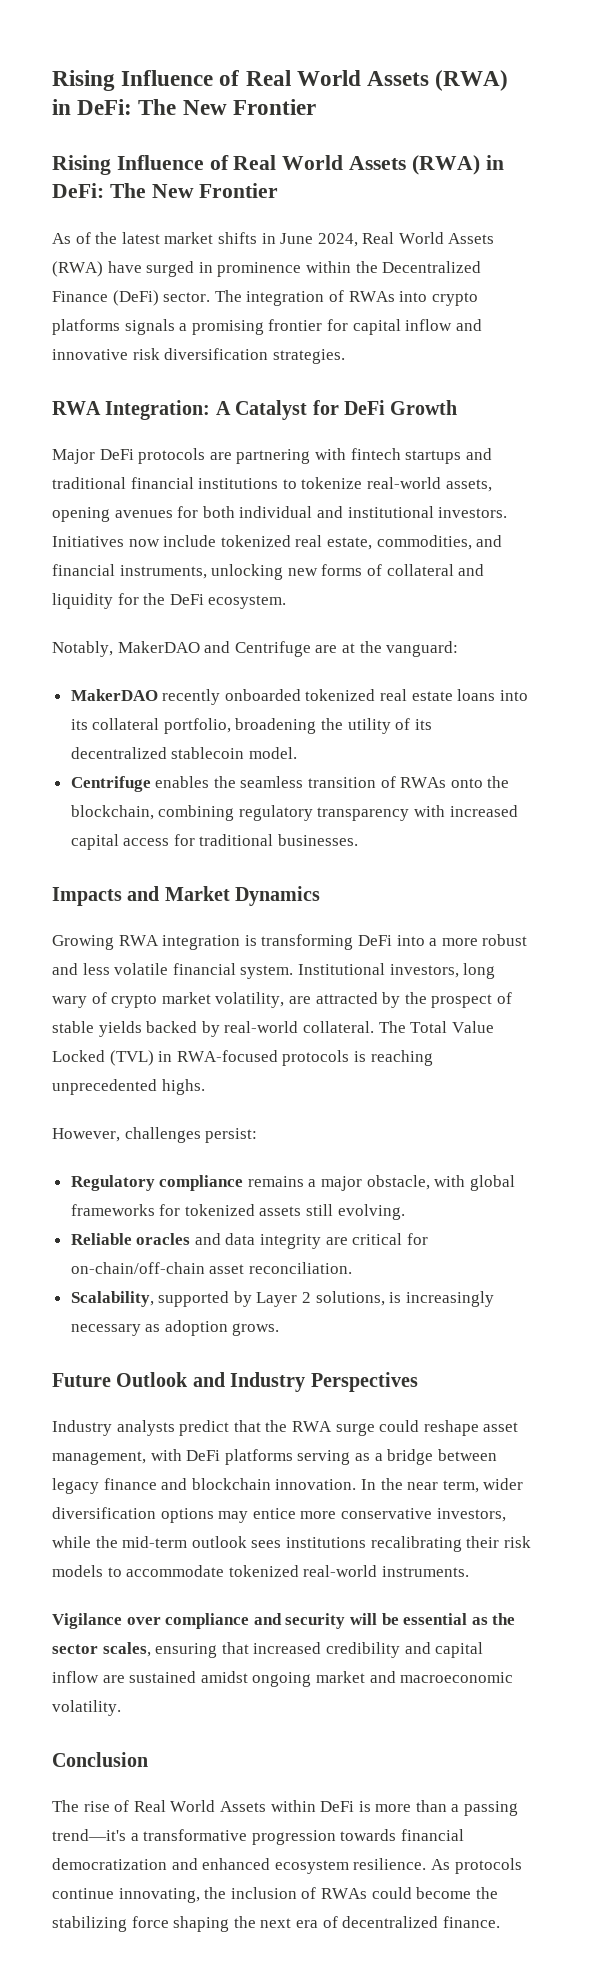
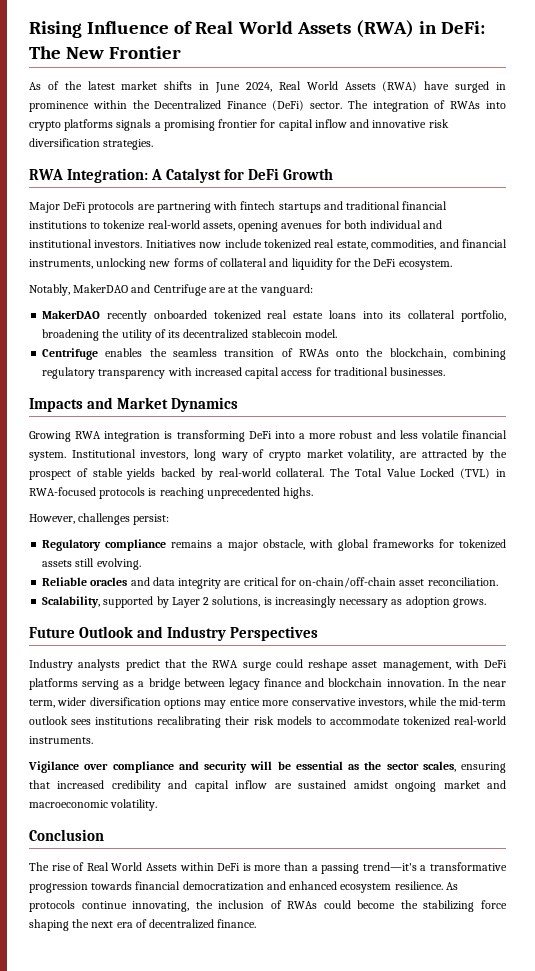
[52,155,504,175] [52,183,279,198] // Rising Influence of Real World Assets (RWA) in DeFi: The New Frontier -> (182, 52) none

